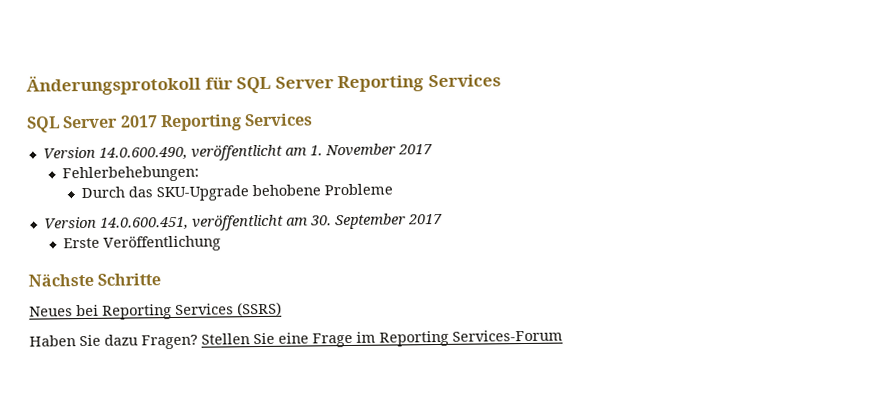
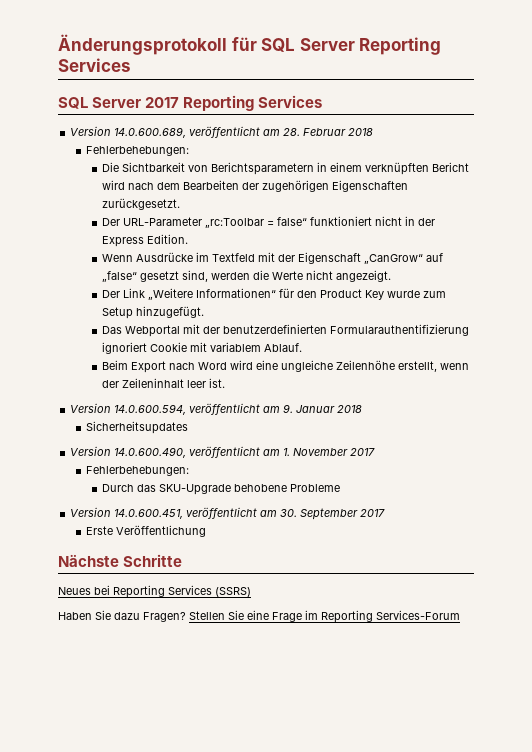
(314, 120) none -> [70,126,374,138] [85,146,189,156] [101,162,469,175] [101,180,408,192] [101,198,180,210] [101,216,435,228] [101,234,188,247] [101,252,443,264] [101,270,391,282] [101,288,446,300] [101,306,204,319] [101,324,469,337] [101,342,302,354] [101,360,469,373] [101,378,225,388] [70,403,363,415] [85,421,188,434] // Version 14.0.600.689, veröffentlicht am 28. Februar 2018 // Fehlerbehebungen: // Die Sichtbarkeit von Berichtsparametern in einem verknüpften Bericht wird nach dem Bearbeiten der zugehörigen Eigenschaften zurückgesetzt. // Der URL-Parameter „rc:Toolbar = false“ funktioniert nicht in der Express Edition. // Wenn Ausdrücke im Textfeld mit der Eigenschaft „CanGrow“ auf „false“ gesetzt sind, werden die Werte nicht angezeigt. // Der Link „Weitere Informationen“ für den Product Key wurde zum Setup hinzugefügt. // Das Webportal mit der benutzerdefinierten Formularauthentifizierung ignoriert Cookie mit variablem Ablauf. // Beim Export nach Word wird eine ungleiche Zeilenhöhe erstellt, wenn der Zeileninhalt leer ist. // Version 14.0.600.594, veröffentlicht am 9. Januar 2018 // Sicherheitsupdates

